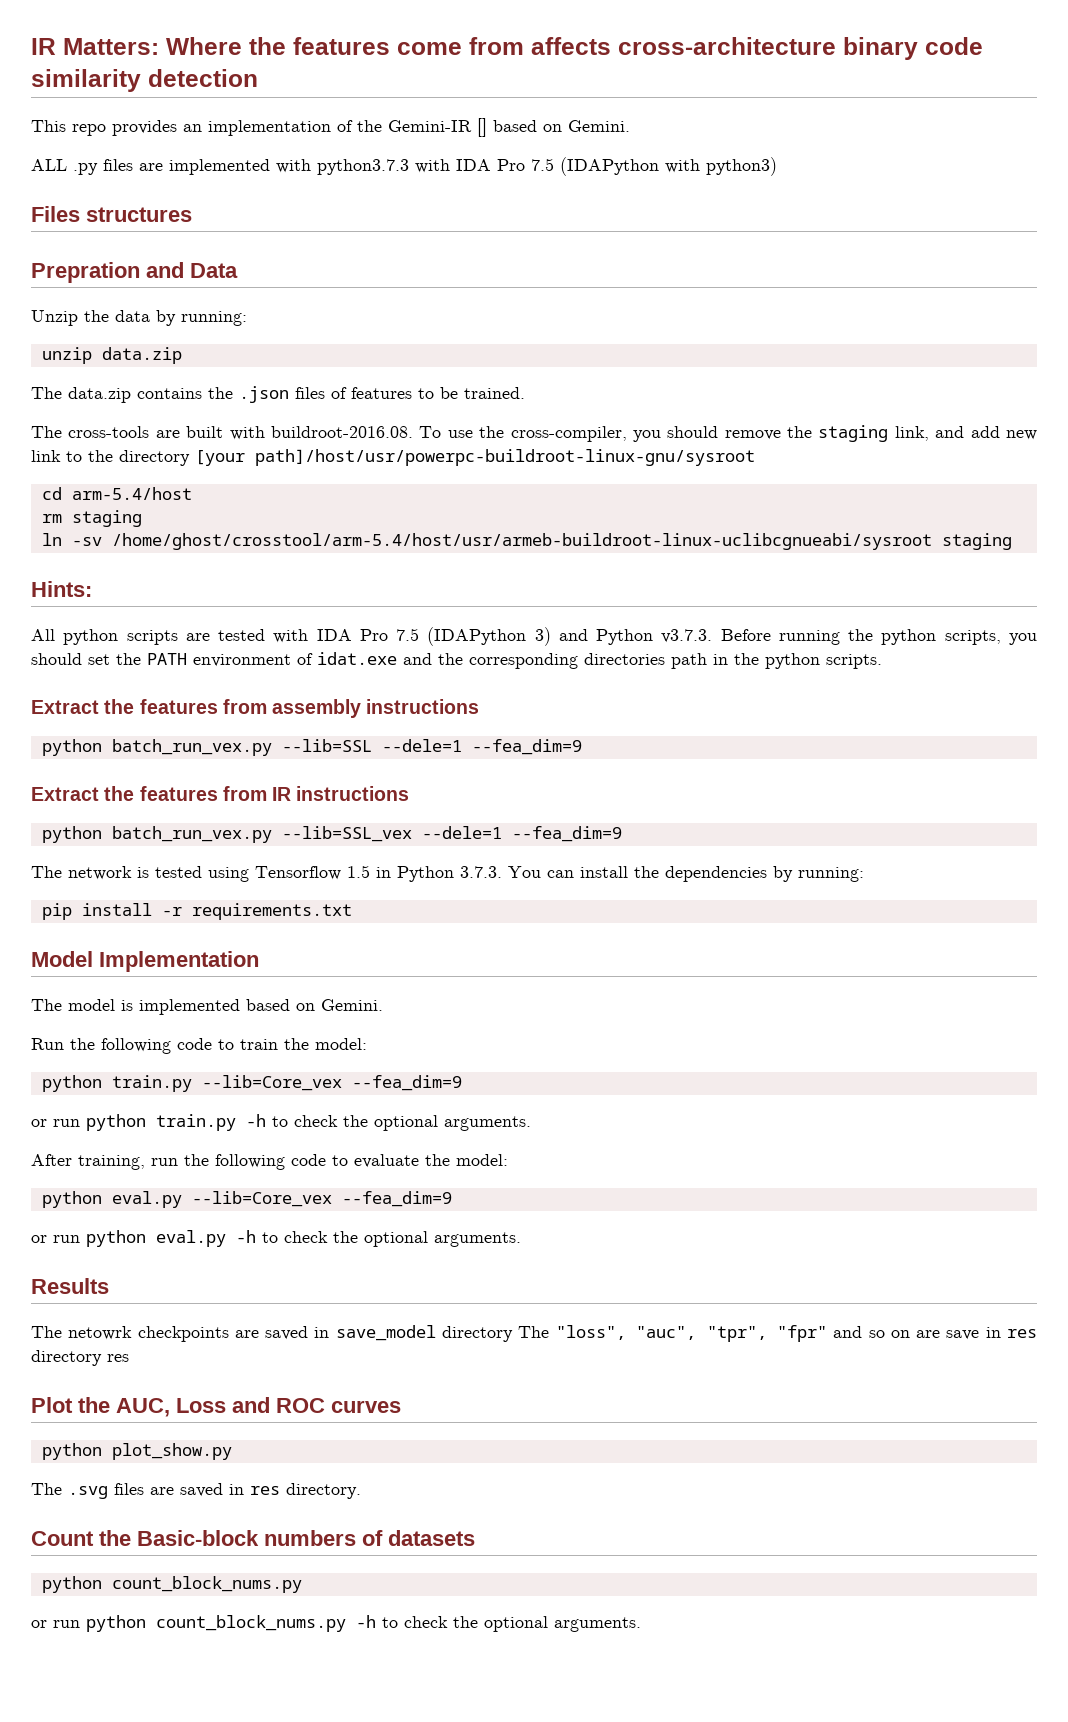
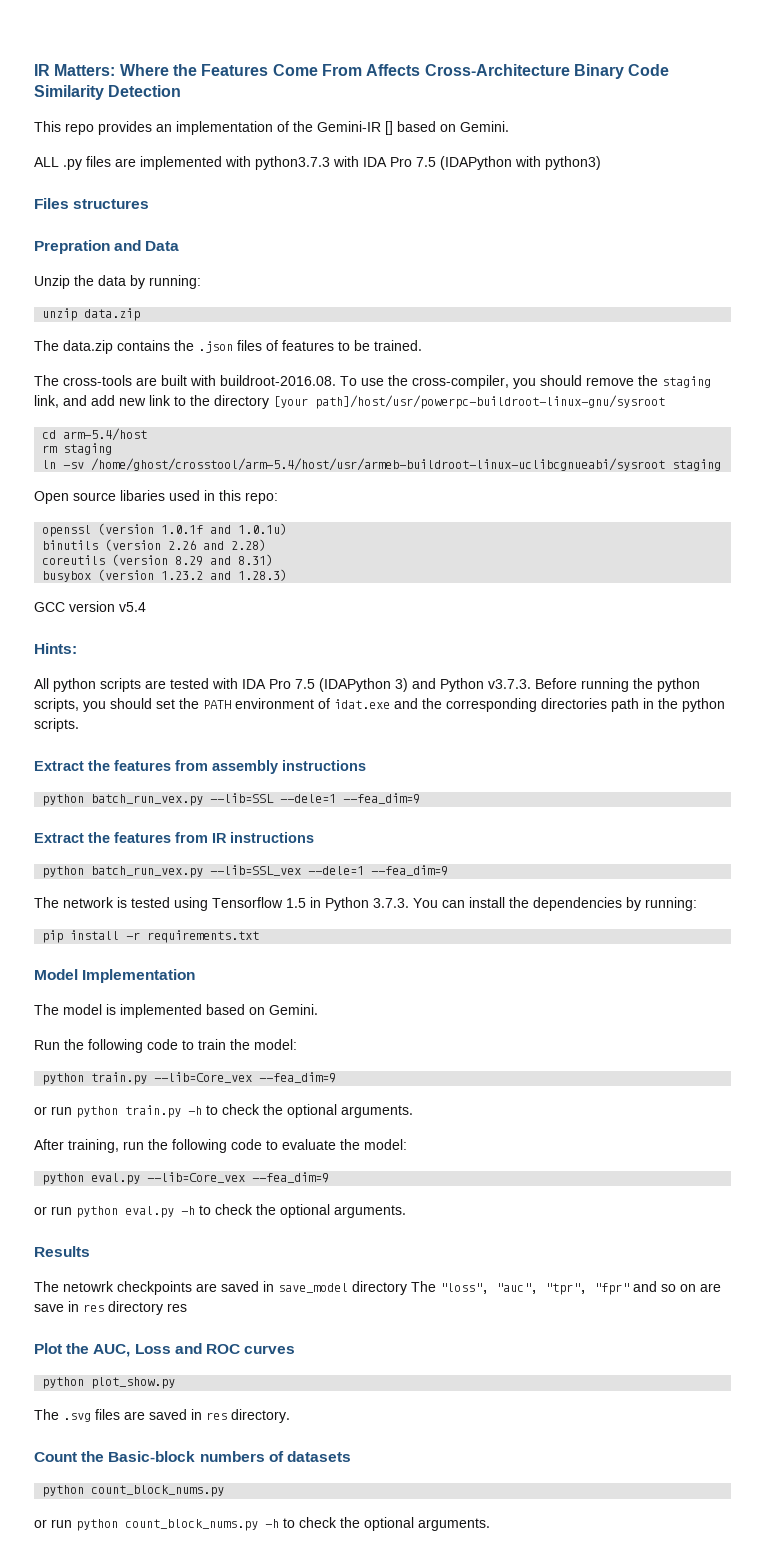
[293,37,983,60] [31,69,258,92] features come from affects cross-architecture binary code similarity detection -> [201,64,670,79] [34,85,182,100] Features Come From Affects Cross-Architecture Binary Code Similarity Detection
(1012, 541) none -> [34,490,278,504] [42,523,288,537] [42,539,267,551] [42,554,274,566] [42,569,288,582] [34,601,146,612] // Open source libaries used in this repo: // openssl (version 1.0.1f and 1.0.1u) // binutils (version 2.26 and 2.28) // coreutils (version 8.29 and 8.31) // busybox (version 1.23.2 and 1.28.3) // GCC version v5.4

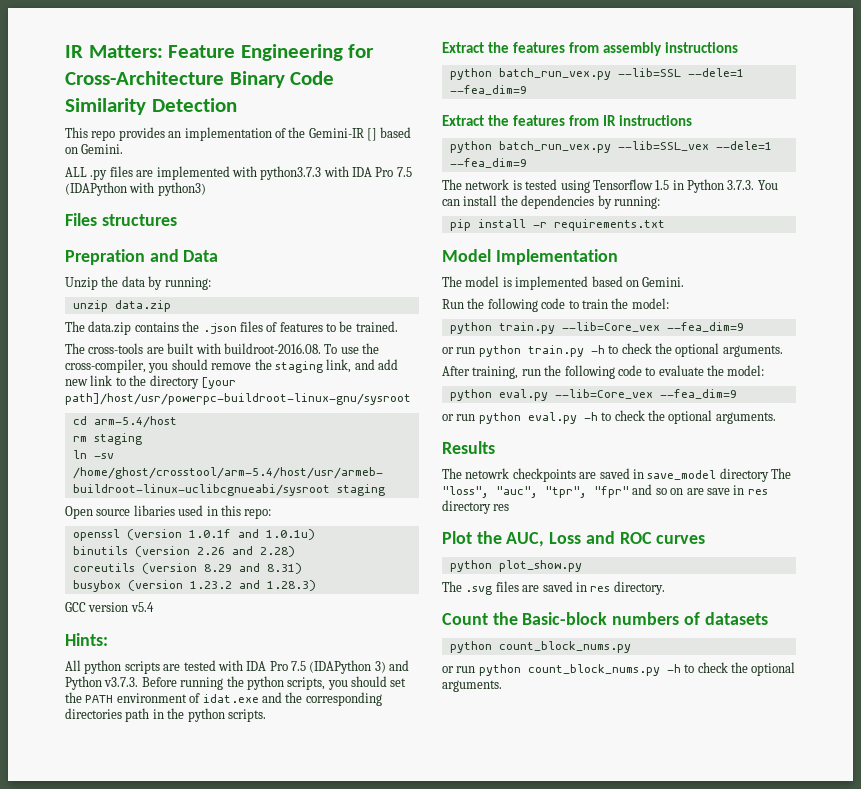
[119,64,421,76] Where the Features Come From Affects -> [168,44,375,61] Feature Engineering for

